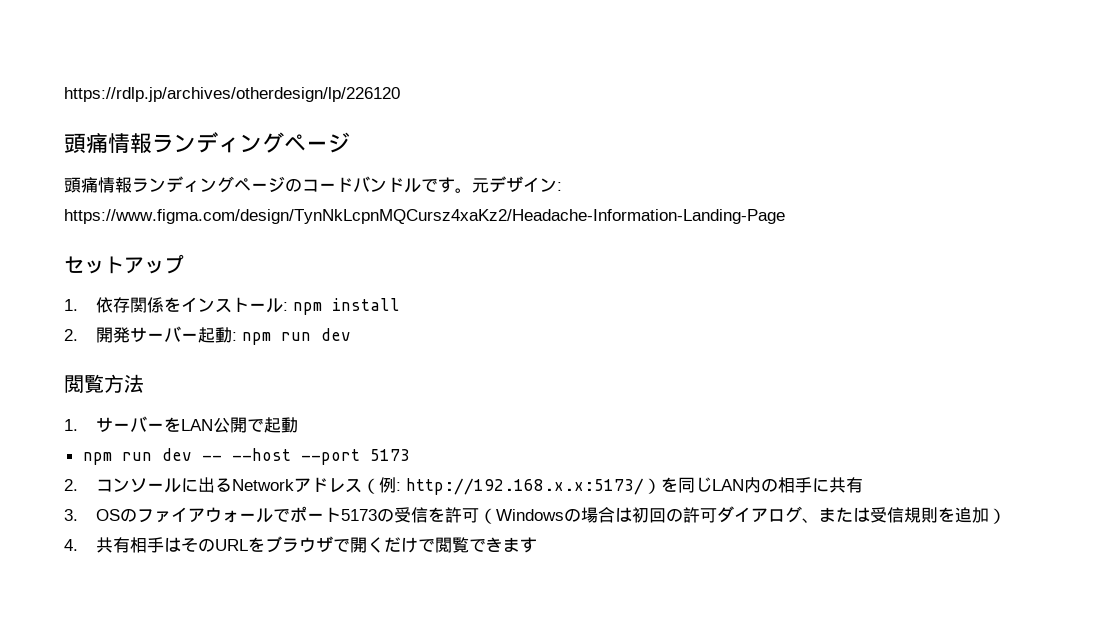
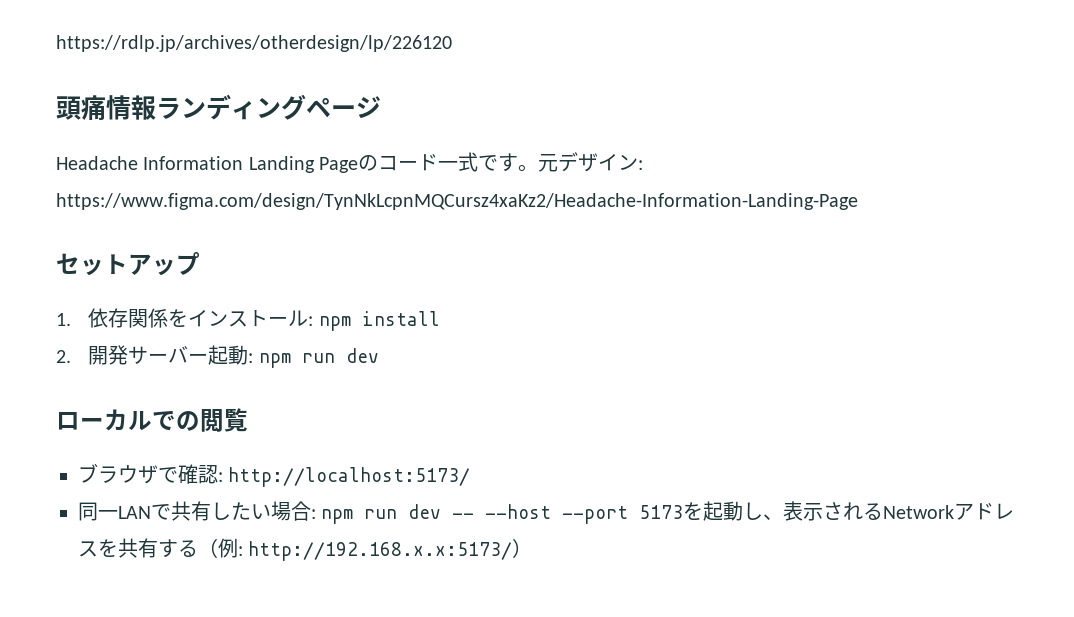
[64,176,421,193] 頭痛情報ランディングページのコードバンドル -> [56,152,479,173] Headache Information Landing Pageのコード一式
[64,374,144,393] [64,416,298,433] 閲覧方法 // 1.サーバーをLAN公開で起動 // -> [56,408,248,432] [78,463,471,487] [78,501,316,521] ローカルでの閲覧 // ブラウザで確認: http://localhost:5173/ // 同一LANで共有したい場合:
[64,477,215,493] // 2.コンソールに出 -> [683,501,864,521] を起動し、表示され
(362, 485) none -> [98,538,198,558] を共有する
[660,477,863,493] [64,506,1006,524] [64,536,537,553] を同じLAN内の相手に共有 // 3. OSのファイアウォールでポート5173の受信を許可（Windowsの場合は初回の許可ダイアログ、または受信規則を追加） // 4.共有相手はそのURLをブラウザで開くだけで閲覧できます -> (533, 548) none

